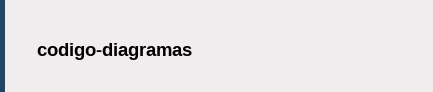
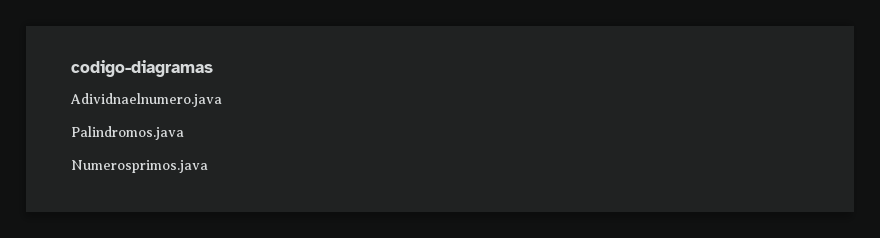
(192, 51) none -> [70,93,222,107] [71,126,184,140] [71,160,208,173] // Adividnaelnumero.java // Palindromos.java // Numerosprimos.java

